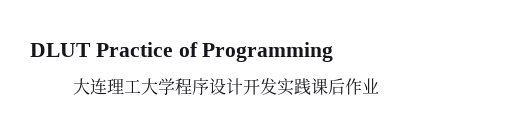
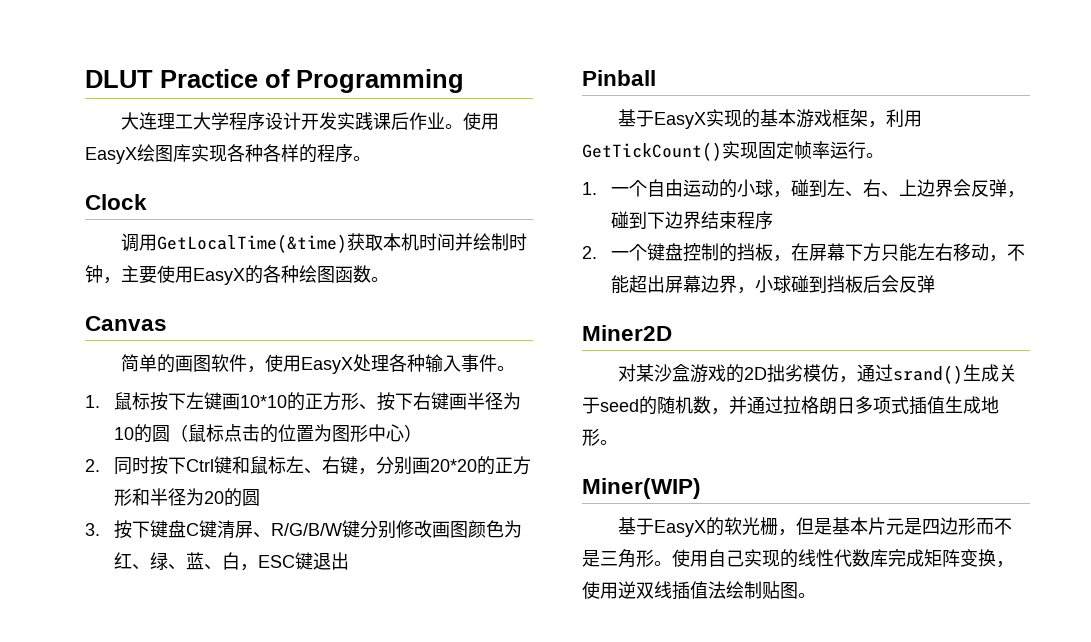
(379, 86) none -> [445,112,500,130] [85,144,371,164] [85,194,147,210] [121,233,528,253] [85,265,389,285] [85,316,167,331] [121,354,516,374] [85,392,521,411] [113,424,422,443] [85,456,531,475] [113,488,260,507] [85,520,522,539] [113,552,349,571] [582,70,656,86] [618,109,923,129] [582,141,884,161] [582,179,1025,198] [610,211,773,230] [582,243,1025,262] [610,275,935,294] [582,325,672,341] [618,364,1018,384] [582,396,999,415] [582,428,618,446] [582,478,701,499] [618,517,1013,537] [582,549,1014,568] [582,581,816,600] 。使用EasyX绘图库实现各种各样的程序。 // Clock // 调用GetLocalTime(&time)获取本机时间并绘制时钟，主要使用EasyX的各种绘图函数。 // Canvas // 简单的画图软件，使用EasyX处理各种输入事件。 // 1.鼠标按下左键画10*10的正方形、按下右键画半径为10的圆（鼠标点击的位置为图形中心） // 2.同时按下Ctrl键和鼠标左、右键，分别画20*20的正方形和半径为20的圆 // 3.按下键盘C键清屏、R/G/B/W键分别修改画图颜色为红、绿、蓝、白，ESC键退出 // Pinball // 基于EasyX实现的基本游戏框架，利用GetTickCount()实现固定帧率运行。 // 1.一个自由运动的小球，碰到左、右、上边界会反弹，碰到下边界结束程序 // 2.一个键盘控制的挡板，在屏幕下方只能左右移动，不能超出屏幕边界，小球碰到挡板后会反弹 // Miner2D // 对某沙盒游戏的2D拙劣模仿，通过srand()生成关于seed的随机数，并通过拉格朗日多项式插值生成地形。 // Miner(WIP) // 基于EasyX的软光栅，但是基本片元是四边形而不是三角形。使用自己实现的线性代数库完成矩阵变换，使用逆双线插值法绘制贴图。

